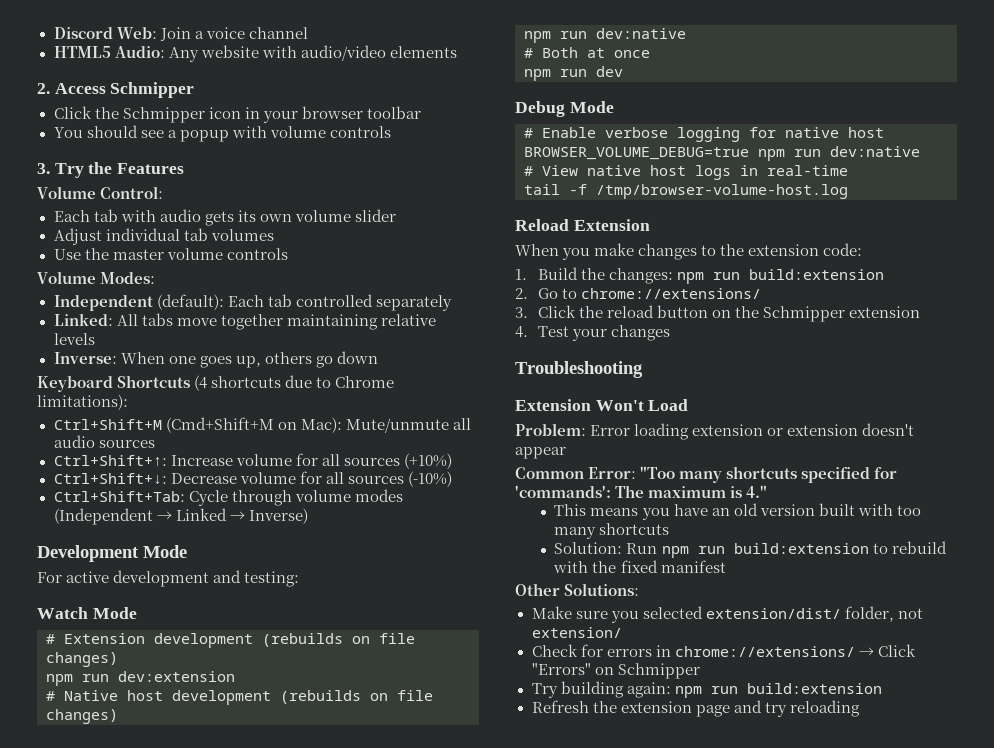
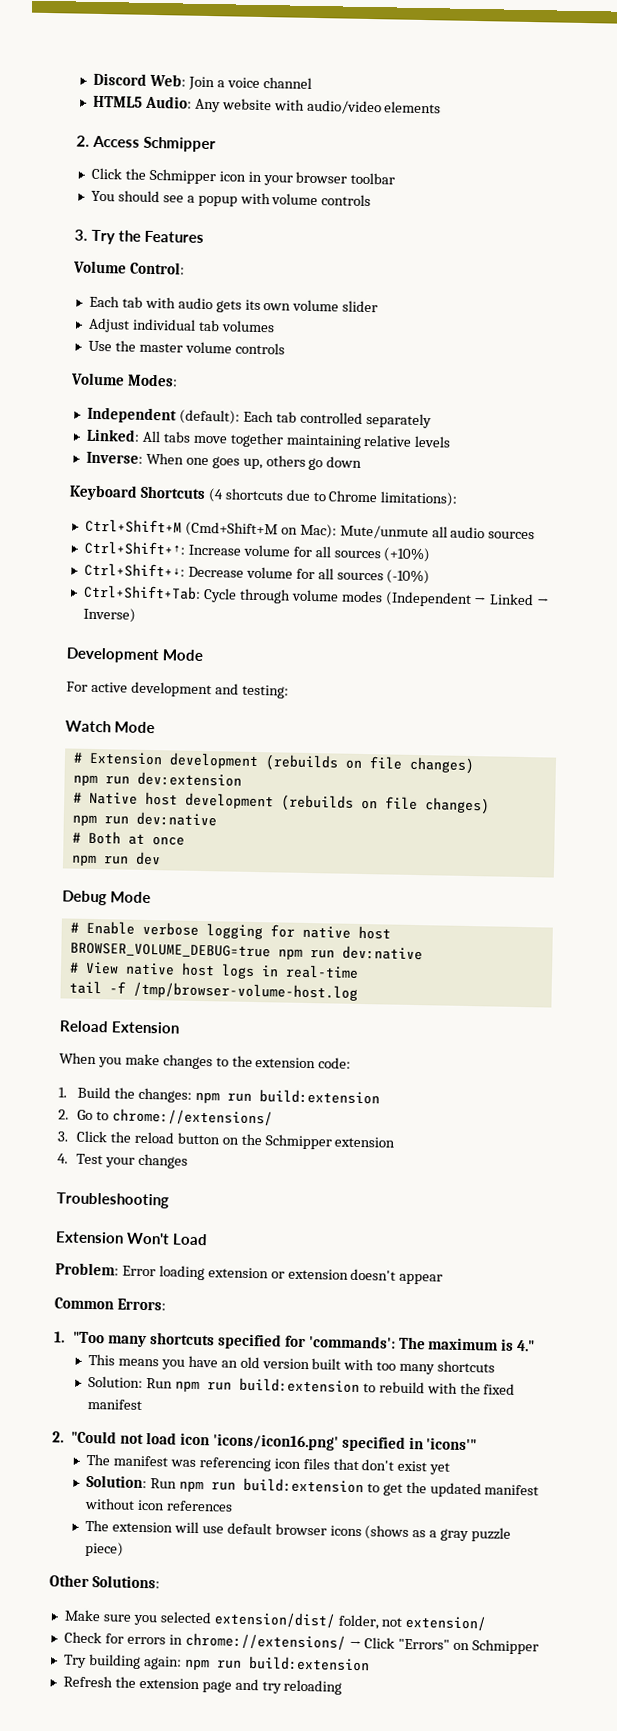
[588,467,637,479] Error: -> [116,1298,166,1311] [54,1331,65,1343] Errors: // 1.
(726, 566) none -> [52,1430,478,1452] [86,1453,451,1475] [86,1474,540,1498] [84,1497,233,1512] [85,1519,512,1542] [85,1541,125,1557] // 2. "Could not load icon 'icons/icon16.png' specified in 'icons'" // The manifest was referencing icon files that don't exist yet // Solution: Run npm run build:extension to get the updated manifest without icon references // The extension will use default browser icons (shows as a gray puzzle piece)

